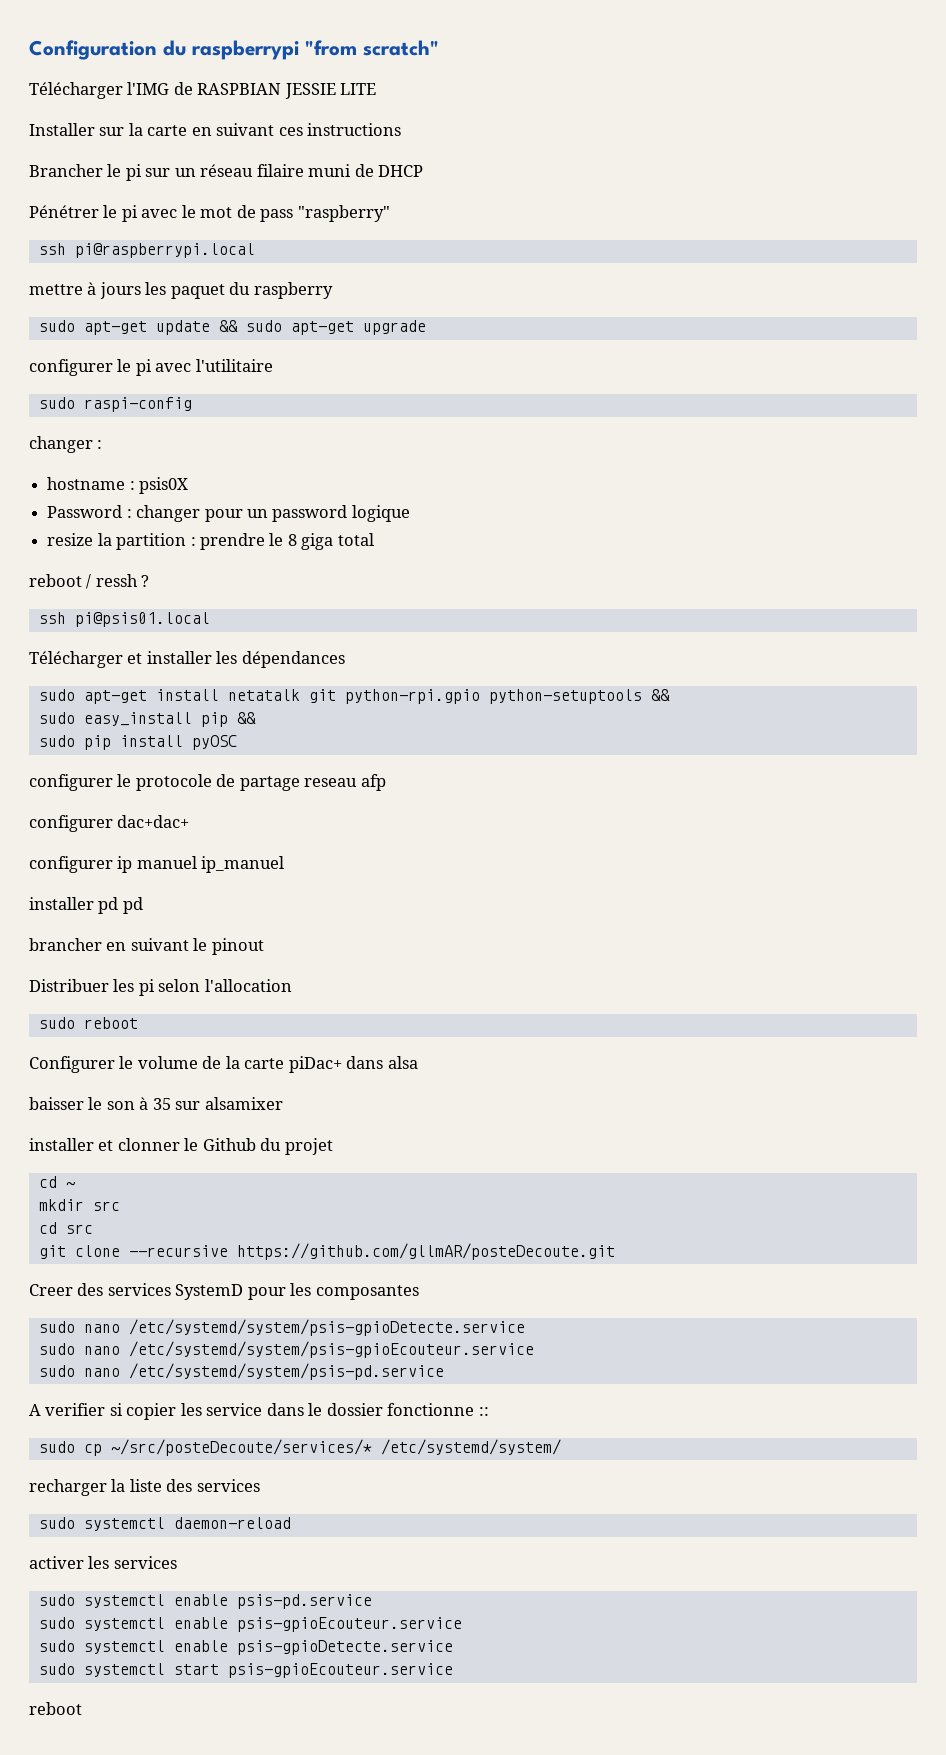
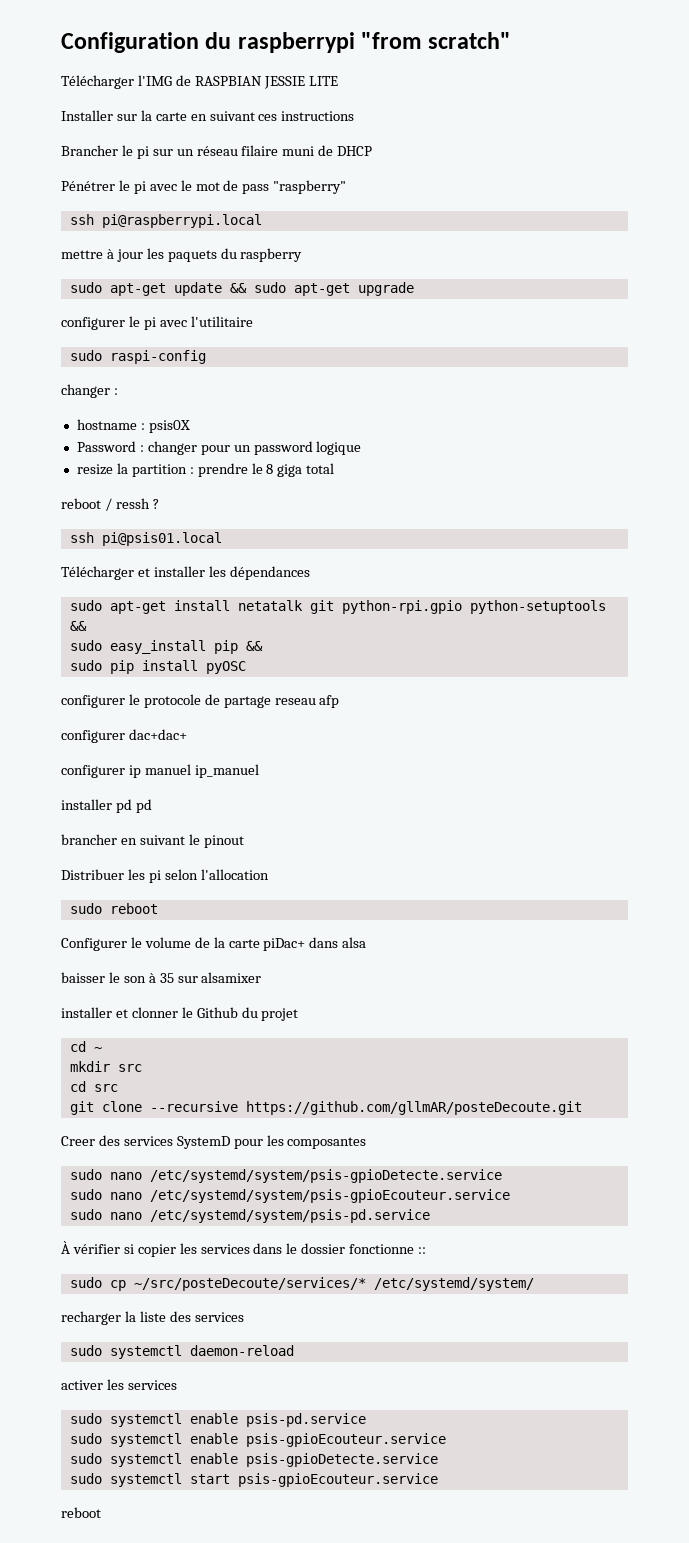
[99,282,225,299] jours les paquet -> [116,248,217,262] jour les paquets
[29,1403,106,1416] A verifier -> [61,1241,120,1254] À vérifier
[206,1403,263,1416] service -> [200,1244,250,1254] services

